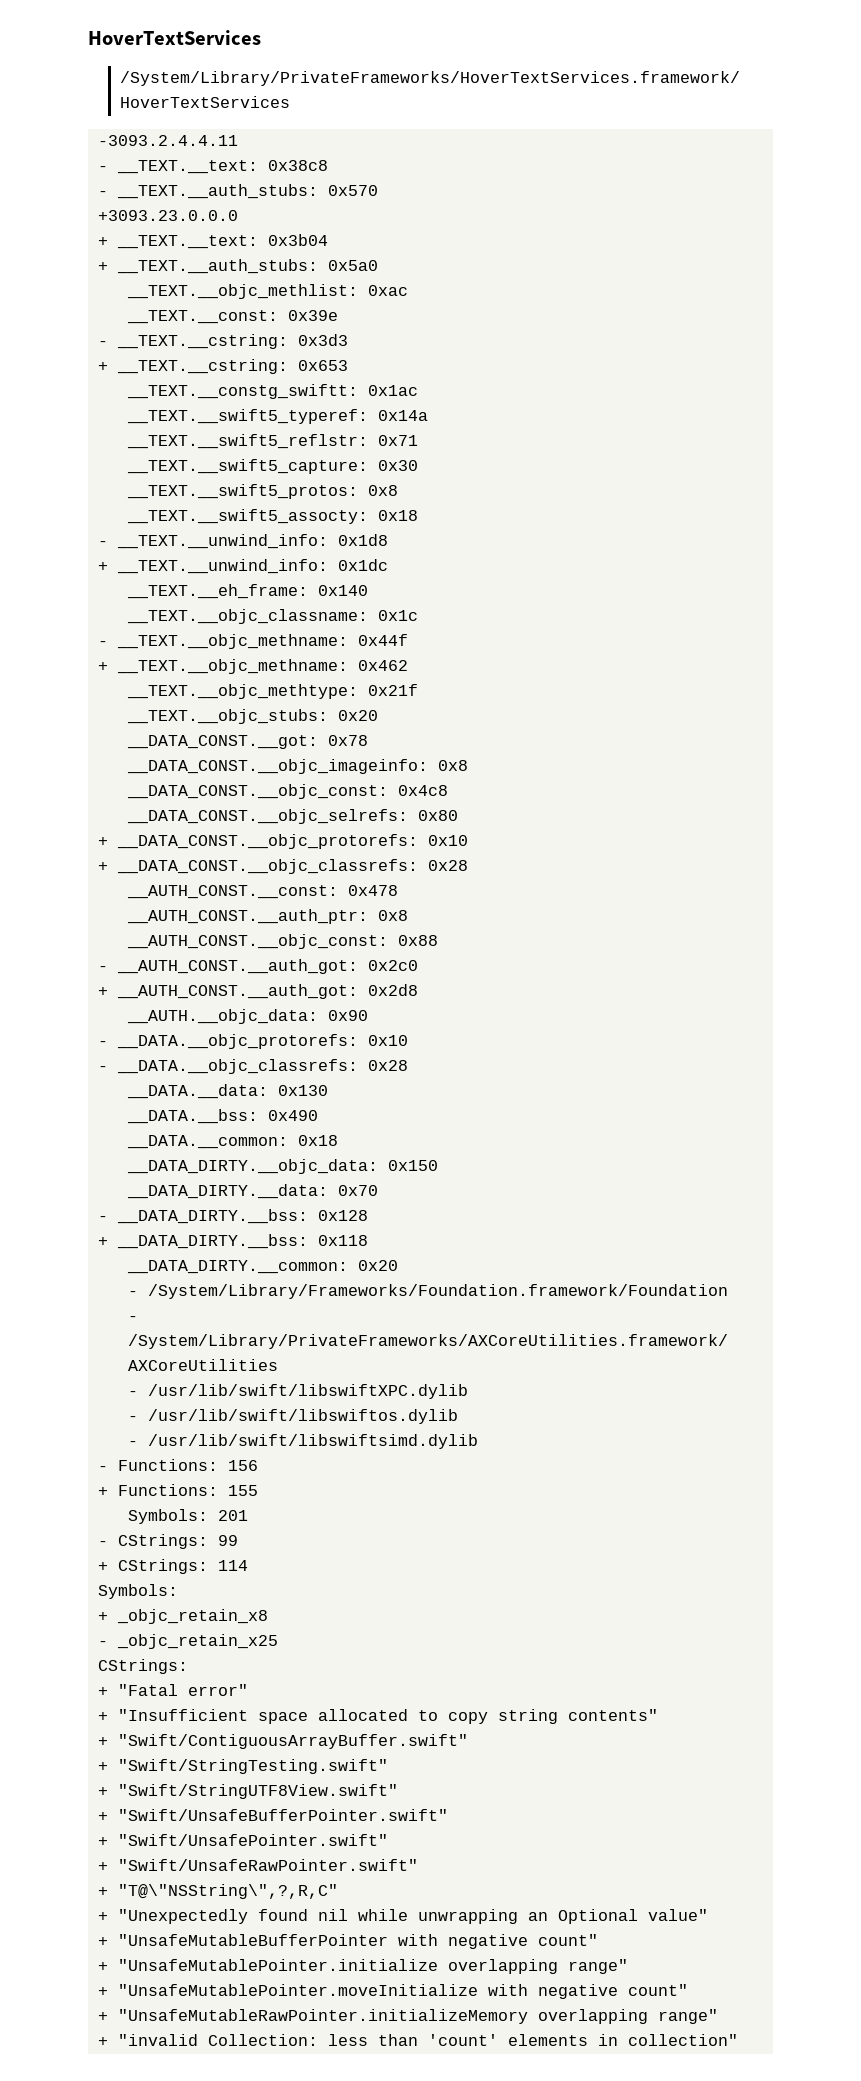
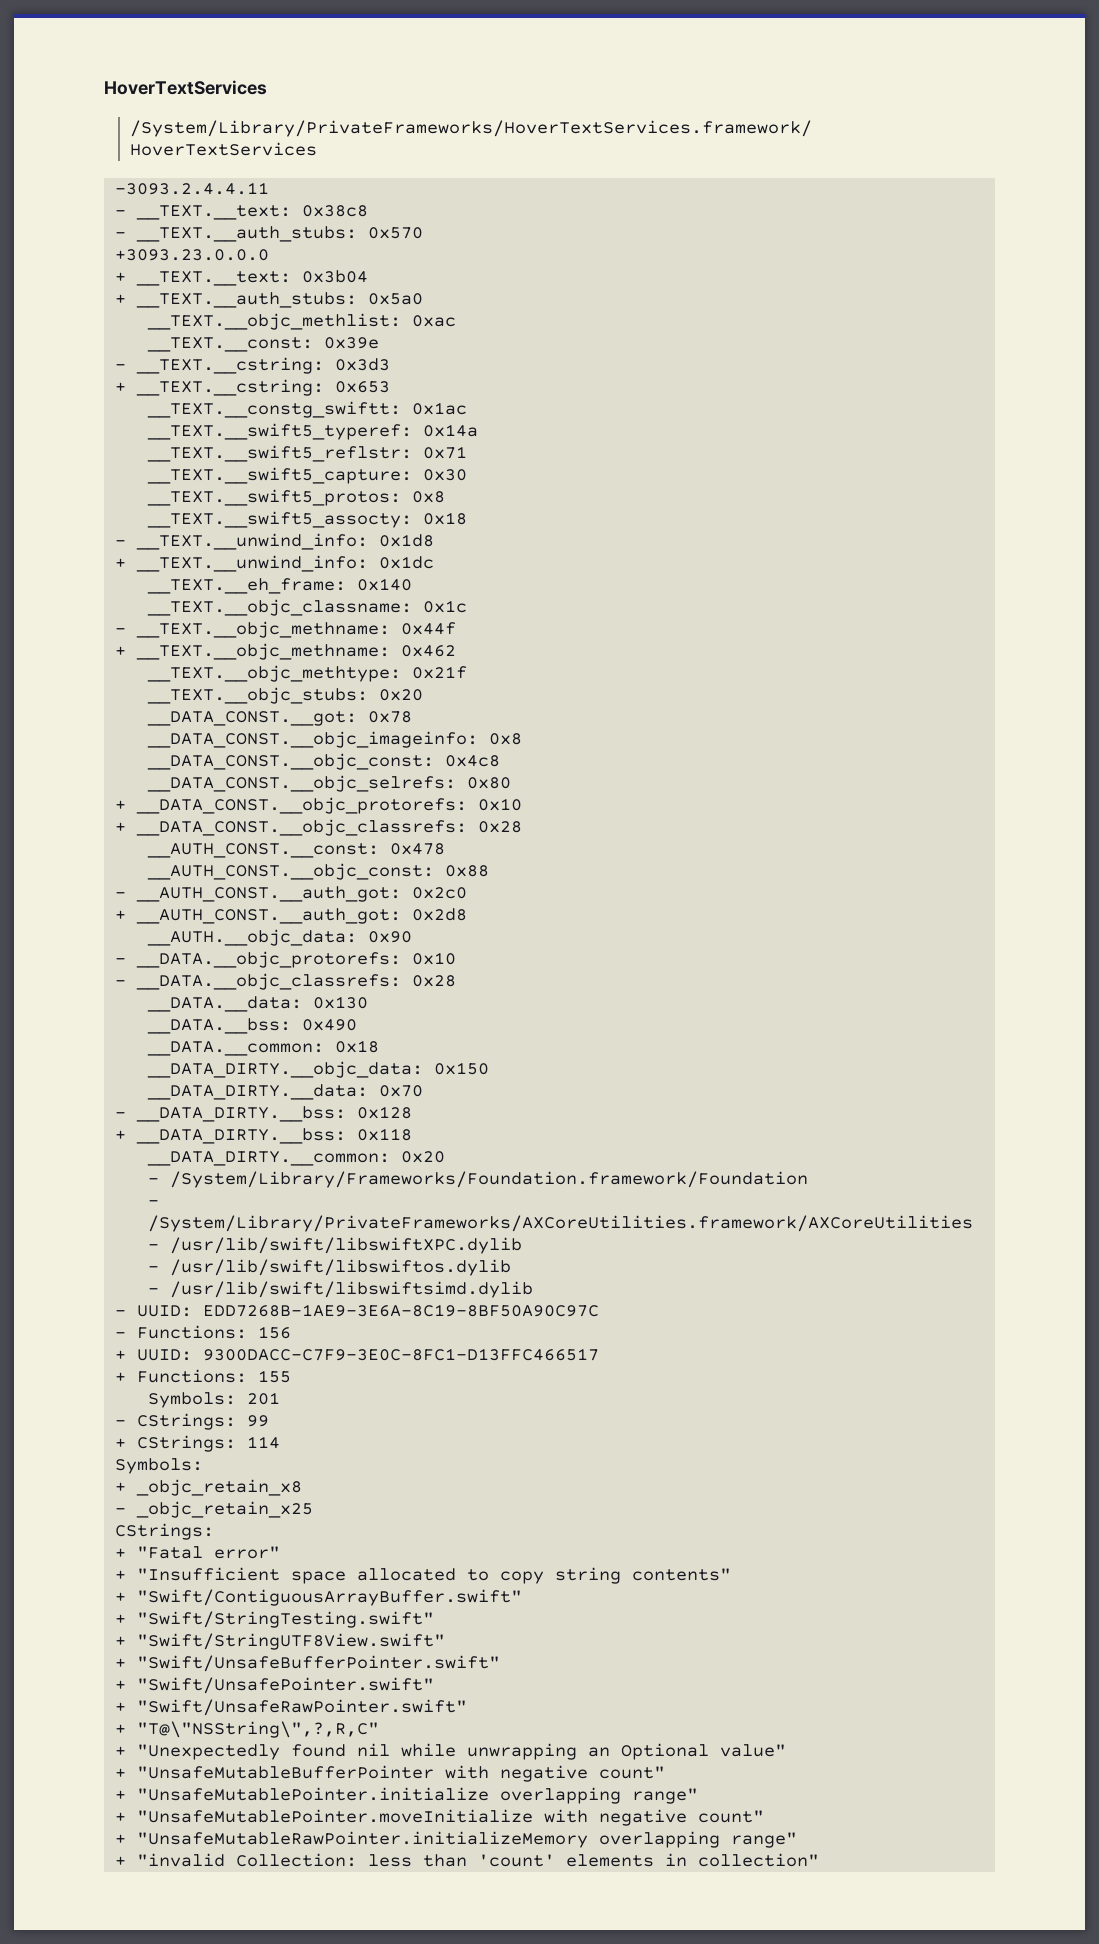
[126,909,408,924] // __AUTH_CONST.__auth_ptr: 0x8 -> (445, 849) none
(478, 1441) none -> [114,1304,599,1317] // - UUID: EDD7268B-1AE9-3E6A-8C19-8BF50A90C97C
(258, 1465) none -> [114,1348,599,1361] // + UUID: 9300DACC-C7F9-3E0C-8FC1-D13FFC466517

